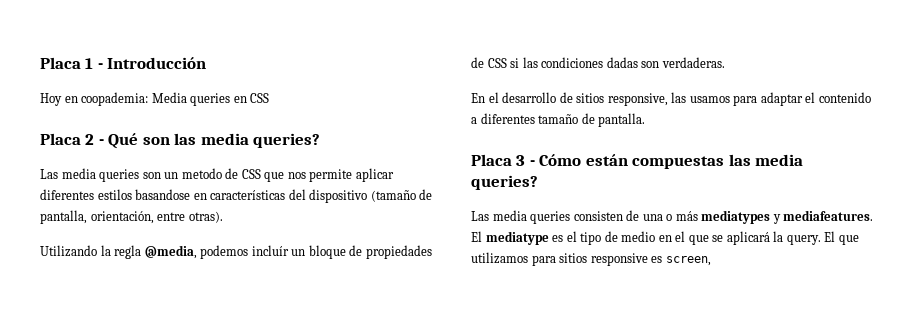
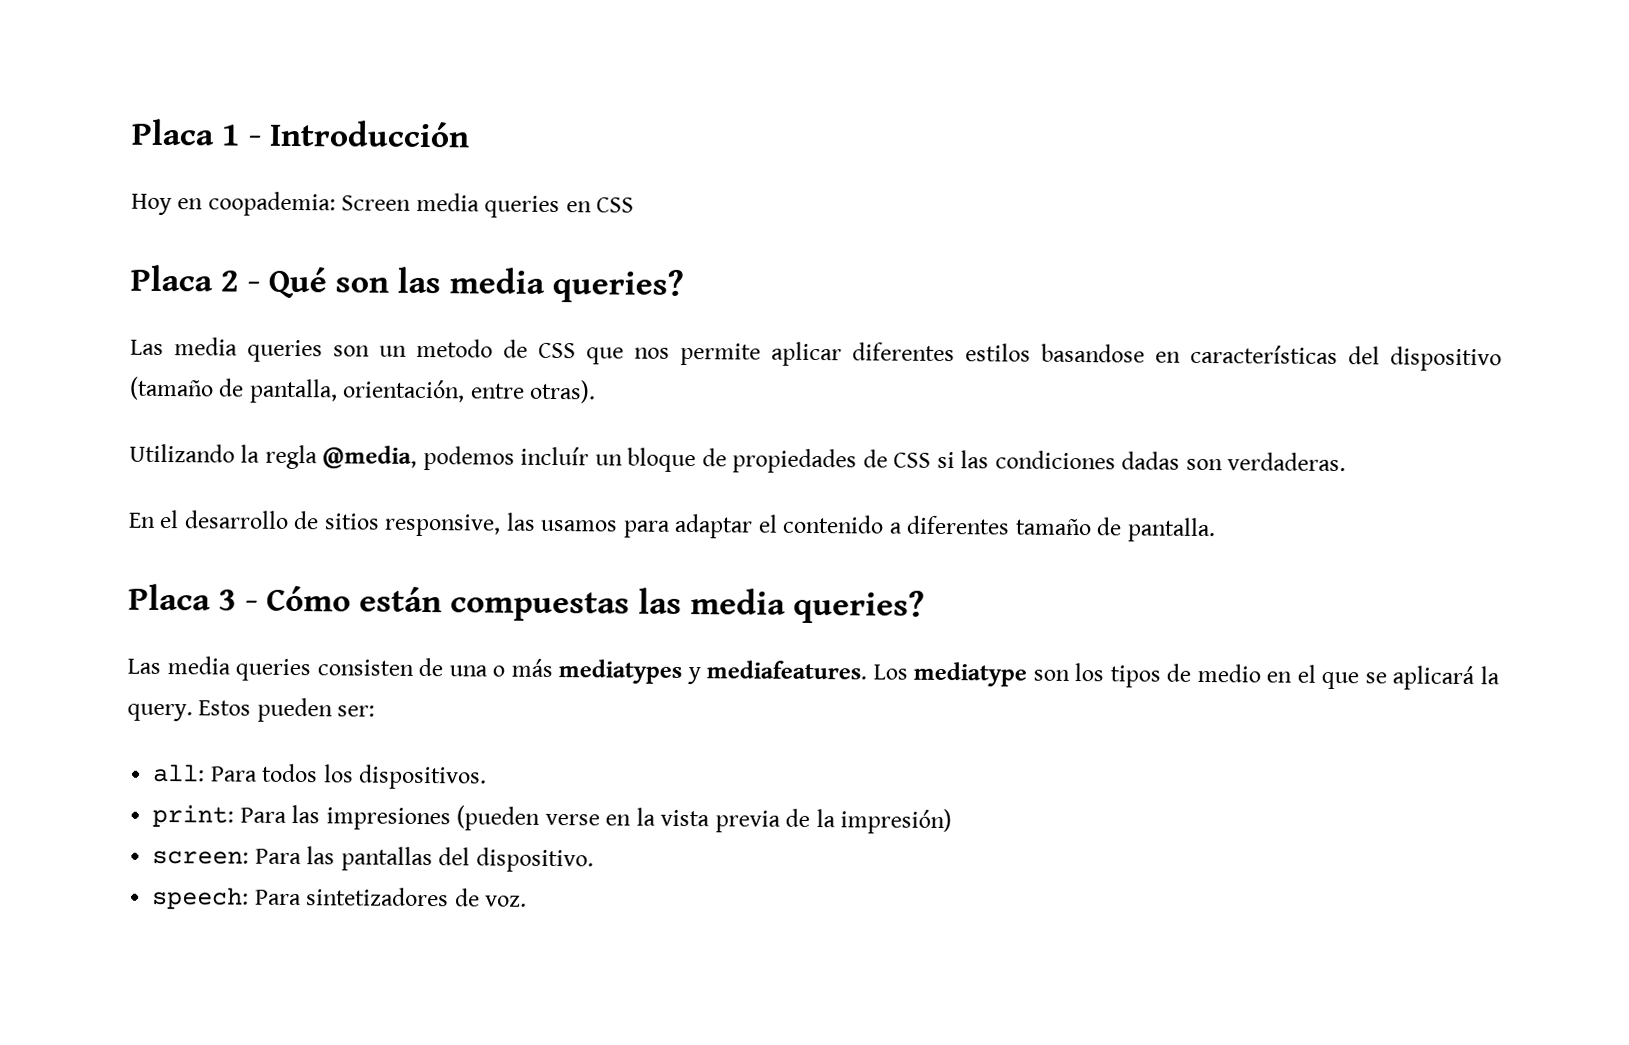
[151,92,187,103] Media -> [341,192,480,212] Screen media
[471,231,602,245] El mediatype es el tipo -> [872,661,1161,688] Los mediatype son los tipos
[824,231,859,245] [471,252,711,266] El que utilizamos para sitios responsive es screen, -> [198,697,376,723] [152,763,488,790] [152,804,953,835] [152,846,594,873] [152,886,528,910] Estos pueden ser: // all: Para todos los dispositivos. // print: Para las impresiones (pueden verse en la vista previa de la impresión) // screen: Para las pantallas del dispositivo. // speech: Para sintetizadores de voz.

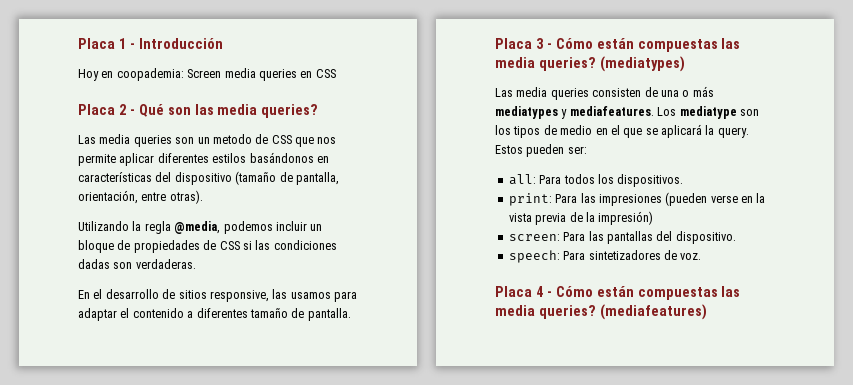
[1041,343,1145,363] basandose -> [249,152,314,163] basándonos
[520,446,590,466] incluír -> [275,221,307,231] incluir
(926, 606) none -> [599,56,685,72] (mediatypes)
(528, 901) none -> [495,286,741,300] [495,304,707,320] // Placa 4 - Cómo están compuestas las media queries? (mediafeatures)

